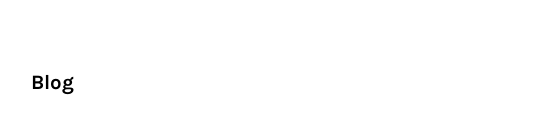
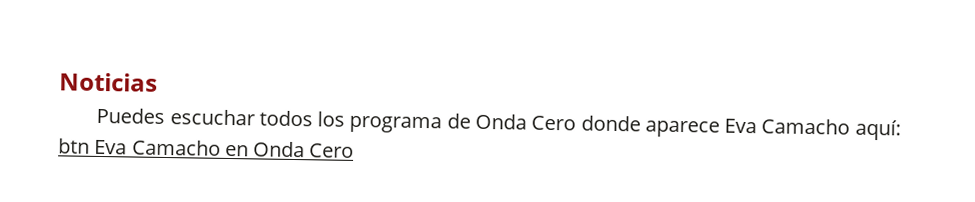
[31,74,74,95] Blog -> [59,72,158,92] [96,107,901,141] [58,138,355,158] Noticias // Puedes escuchar todos los programa de Onda Cero donde aparece Eva Camacho aquí: // btn Eva Camacho en Onda Cero

